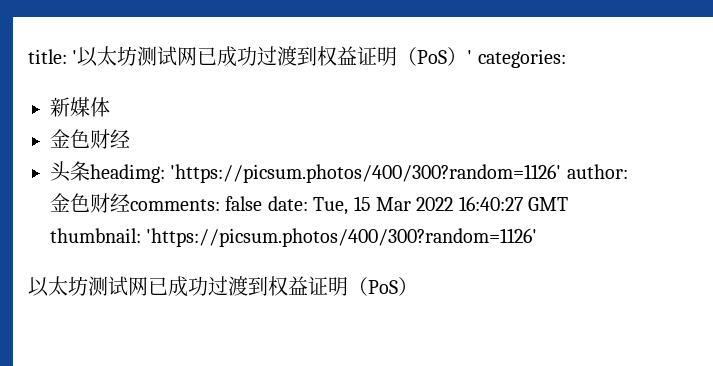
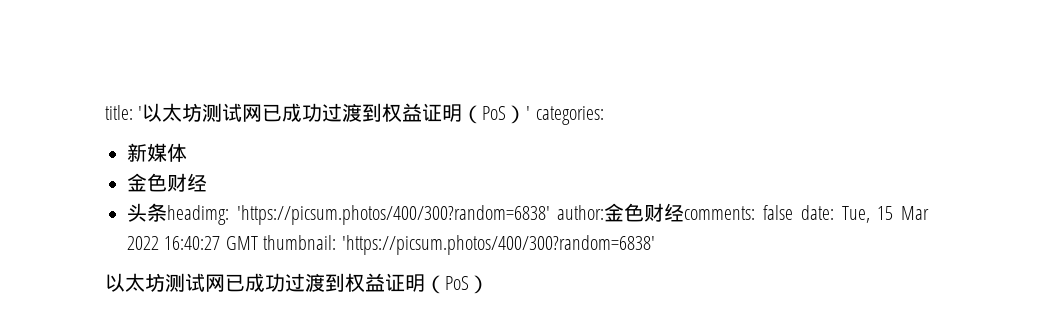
[170,164,562,183] 'https://picsum.photos/400/300?random=1126' -> [236,205,550,225] 'https://picsum.photos/400/300?random=6838'
[146,228,538,247] 'https://picsum.photos/400/300?random=1126' -> [341,235,655,255] 'https://picsum.photos/400/300?random=6838'

